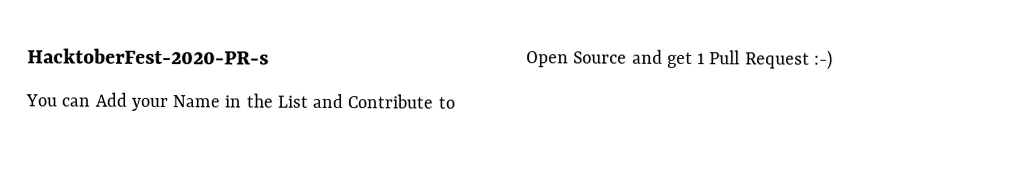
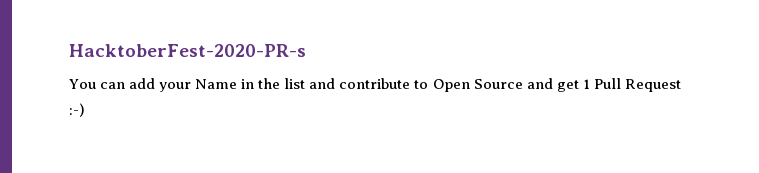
[94,92,127,107] Add -> [129,78,156,89] add
[276,93,434,109] List and Contribute -> [284,78,411,89] list and contribute

